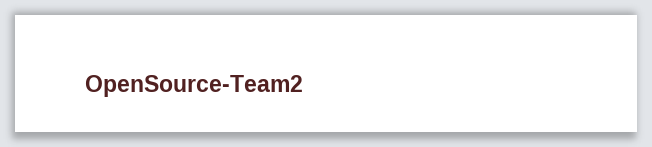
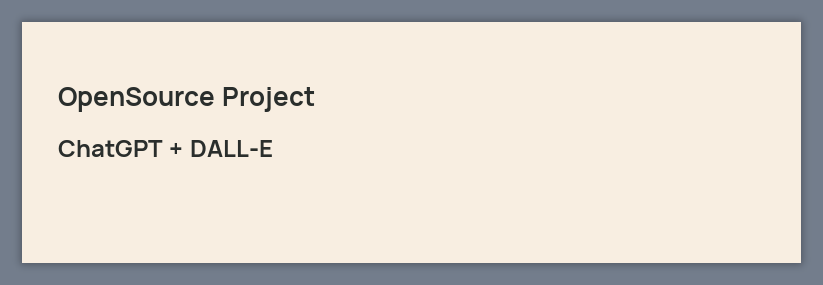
[85,75,303,97] OpenSource-Team2 -> [58,87,316,112] [58,140,273,157] OpenSource Project // ChatGPT + DALL-E

